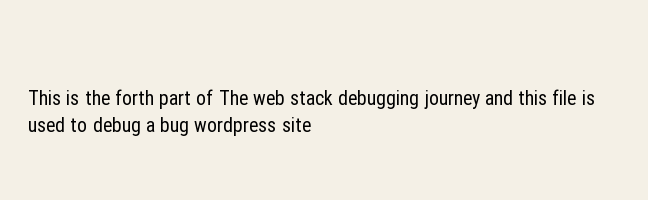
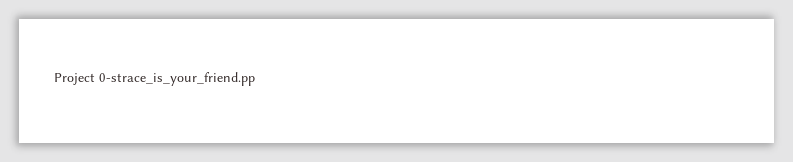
[28,89,595,109] [28,117,311,136] This is the forth part of The web stack debugging journey and this file is used to debug a bug wordpress site -> [54,72,255,86] Project 0-strace_is_your_friend.pp

